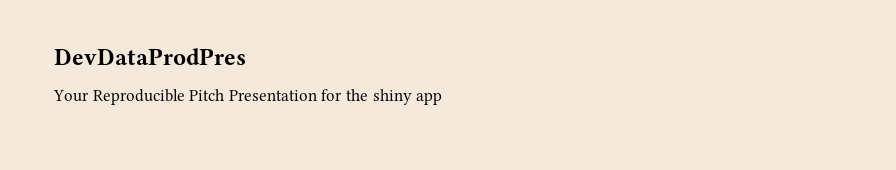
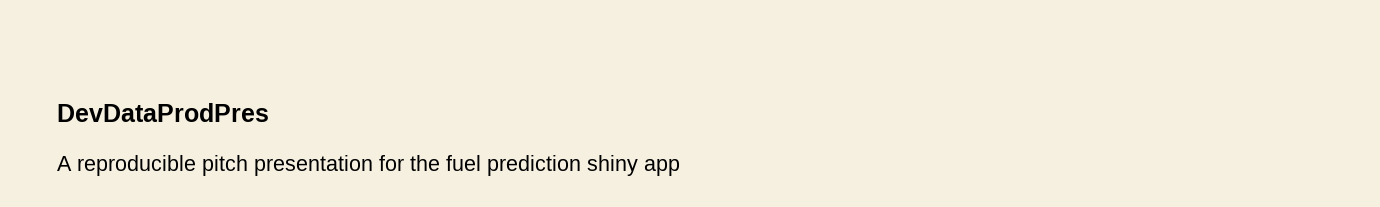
[53,89,368,105] Your Reproducible Pitch Presentation for the -> [57,155,581,176] A reproducible pitch presentation for the fuel prediction

